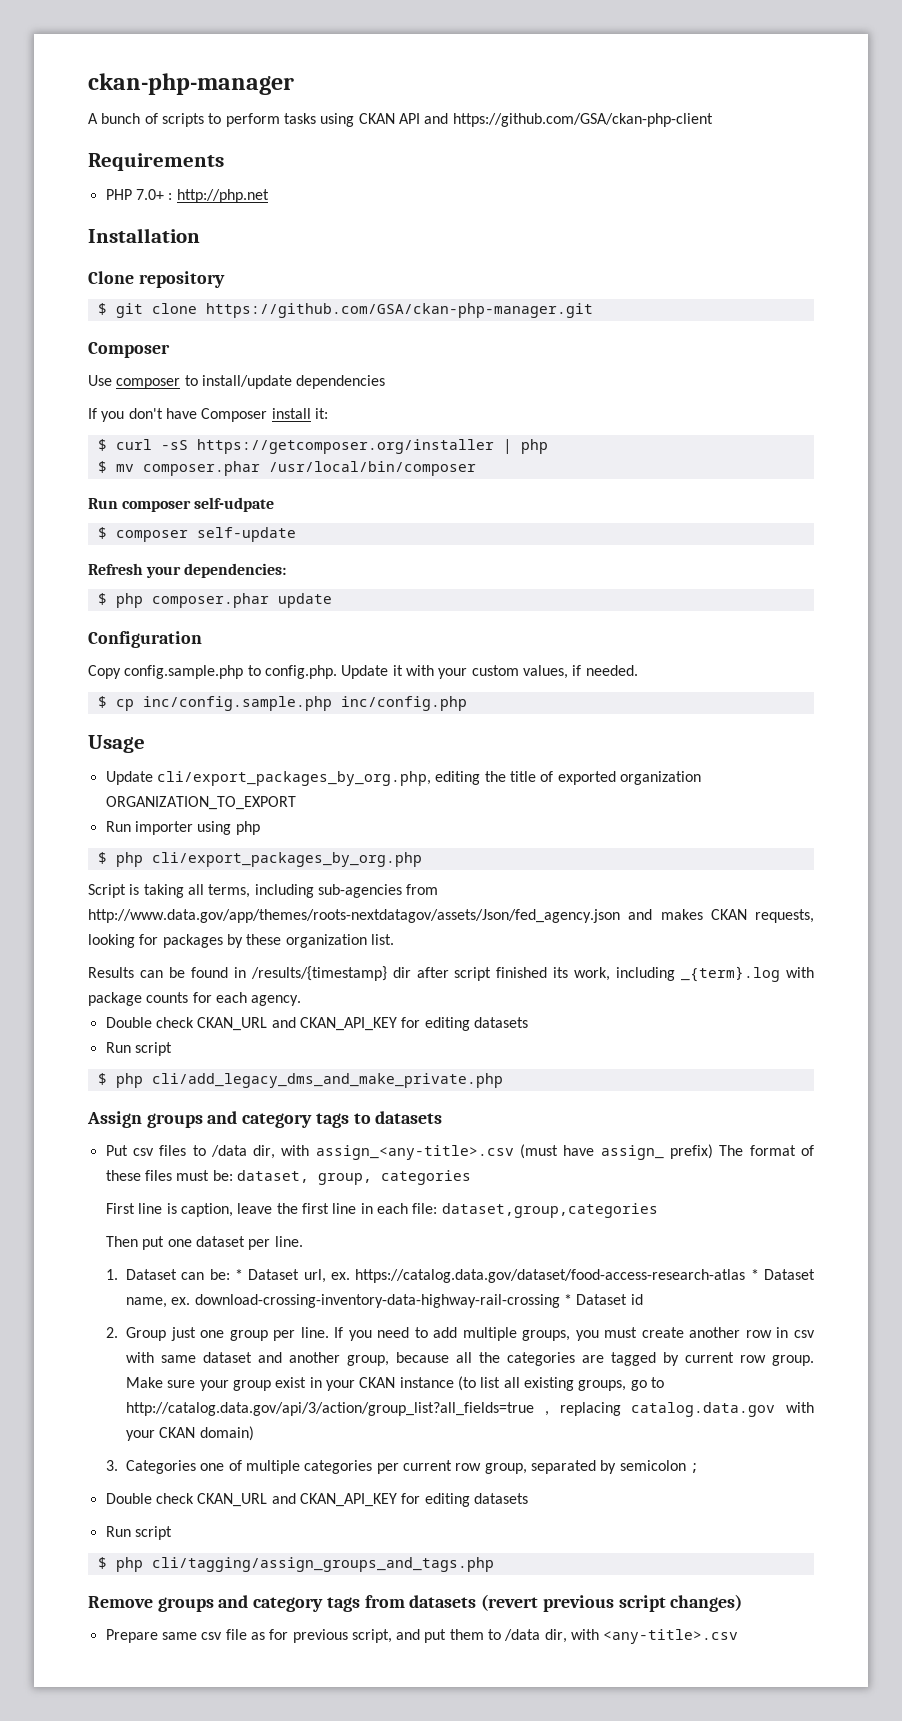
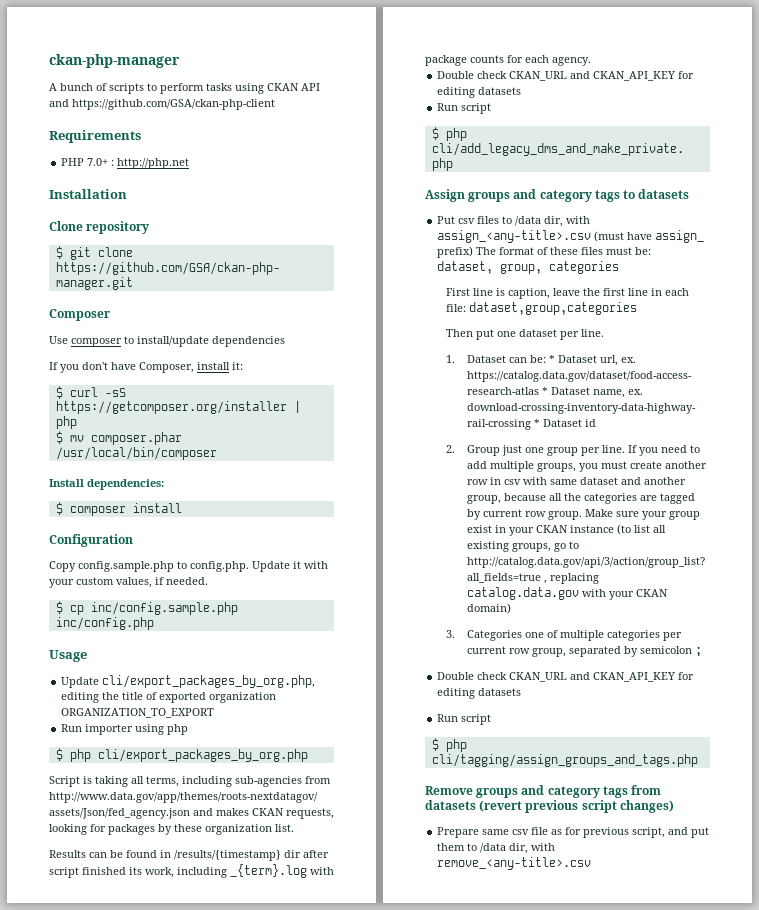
[201,408,268,422] Composer -> [139,362,194,373] Composer,
[88,497,275,512] Run composer self-udpate -> [49,479,164,490] Install dependencies:
[196,527,296,542] [88,563,287,578] [97,593,332,608] self-update // Refresh your dependencies: // $ php composer.phar update -> [132,503,182,513] install
[603,1629,739,1644] <any-title>.csv -> [437,857,592,870] remove_<any-title>.csv

